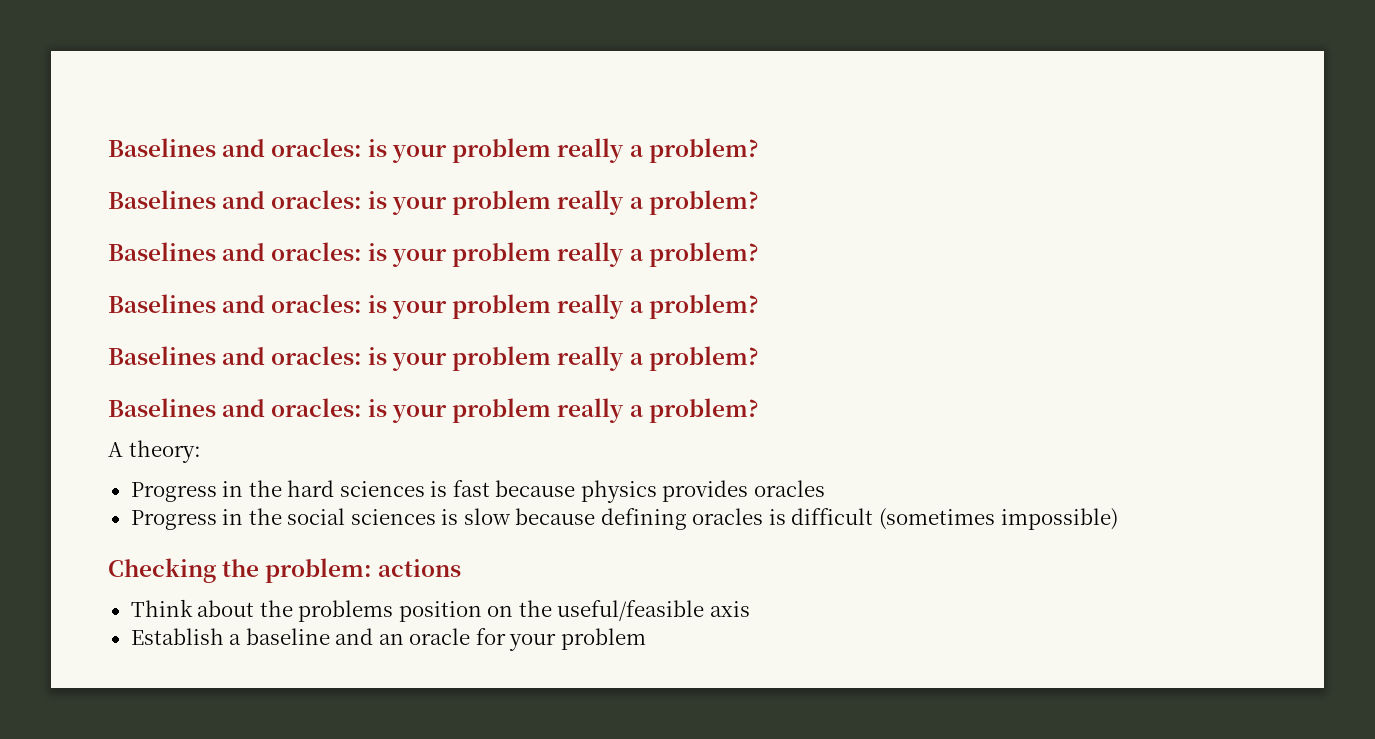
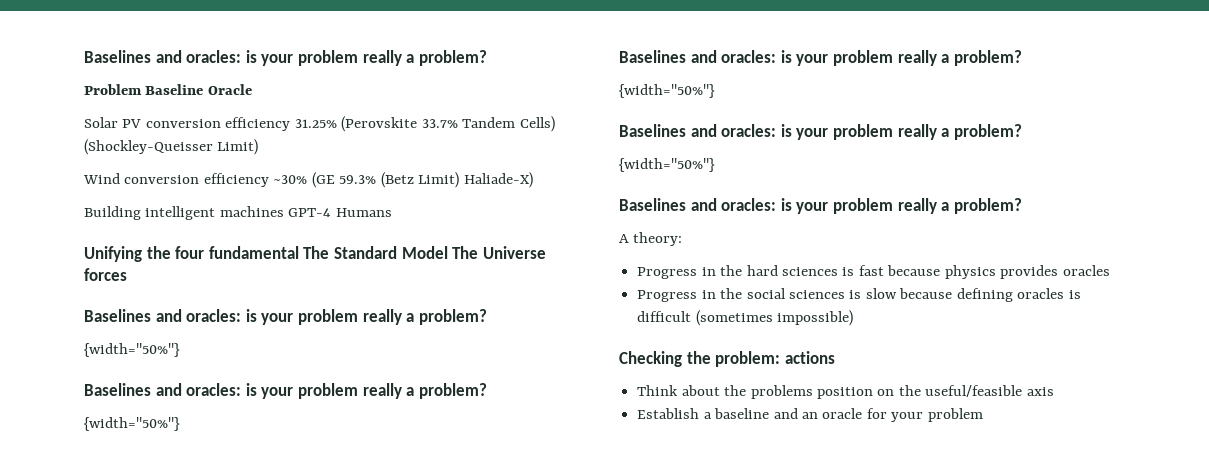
[108,138,759,163] [108,190,759,215] [108,242,759,267] [108,294,759,319] [108,346,759,371] Baselines and oracles: is your problem really a problem? // Baselines and oracles: is your problem really a problem? // Baselines and oracles: is your problem really a problem? // Baselines and oracles: is your problem really a problem? // Baselines and oracles: is your problem really a problem? -> [84,50,487,66] [84,84,252,95] [84,116,555,132] [84,139,259,155] [83,172,533,188] [84,206,392,220] [84,246,546,262] [84,268,127,281] [84,309,487,325] [84,343,180,357] [84,383,487,399] [84,417,180,431] [619,50,1022,66] [619,84,715,98] [619,124,1022,140] [619,158,715,172] Baselines and oracles: is your problem really a problem? // Problem Baseline Oracle // Solar PV conversion efficiency 31.25% (Perovskite 33.7% Tandem Cells) (Shockley-Queisser Limit) // Wind conversion efficiency ~30% (GE 59.3% (Betz Limit) Haliade-X) // Building intelligent machines GPT-4 Humans // Unifying the four fundamental The Standard Model The Universe forces // Baselines and oracles: is your problem really a problem? // {width="50%"} // Baselines and oracles: is your problem really a problem? // {width="50%"} // Baselines and oracles: is your problem really a problem? // {width="50%"} // Baselines and oracles: is your problem really a problem? // {width="50%"}

